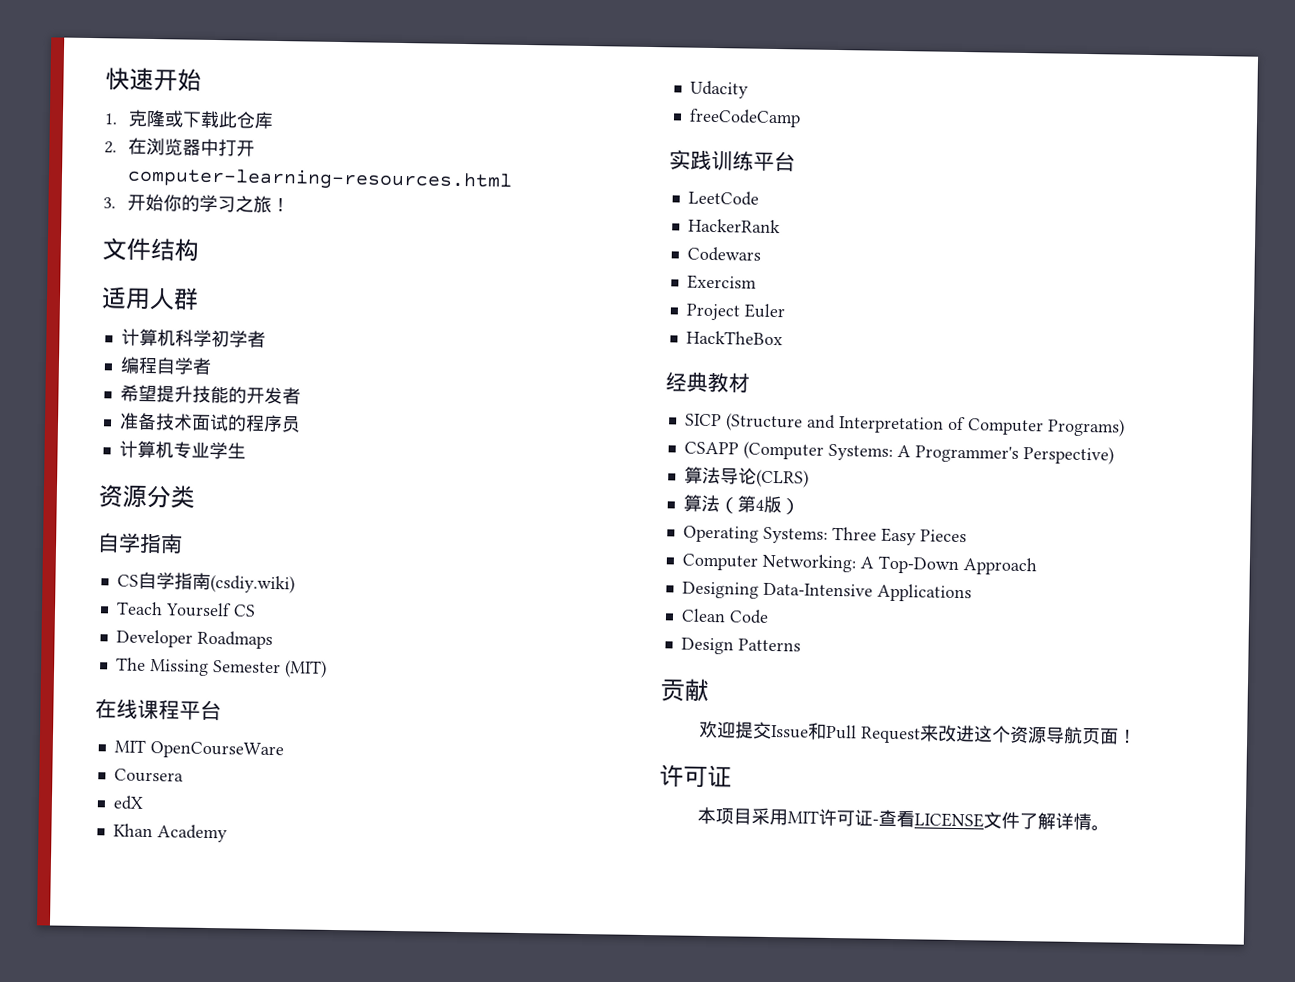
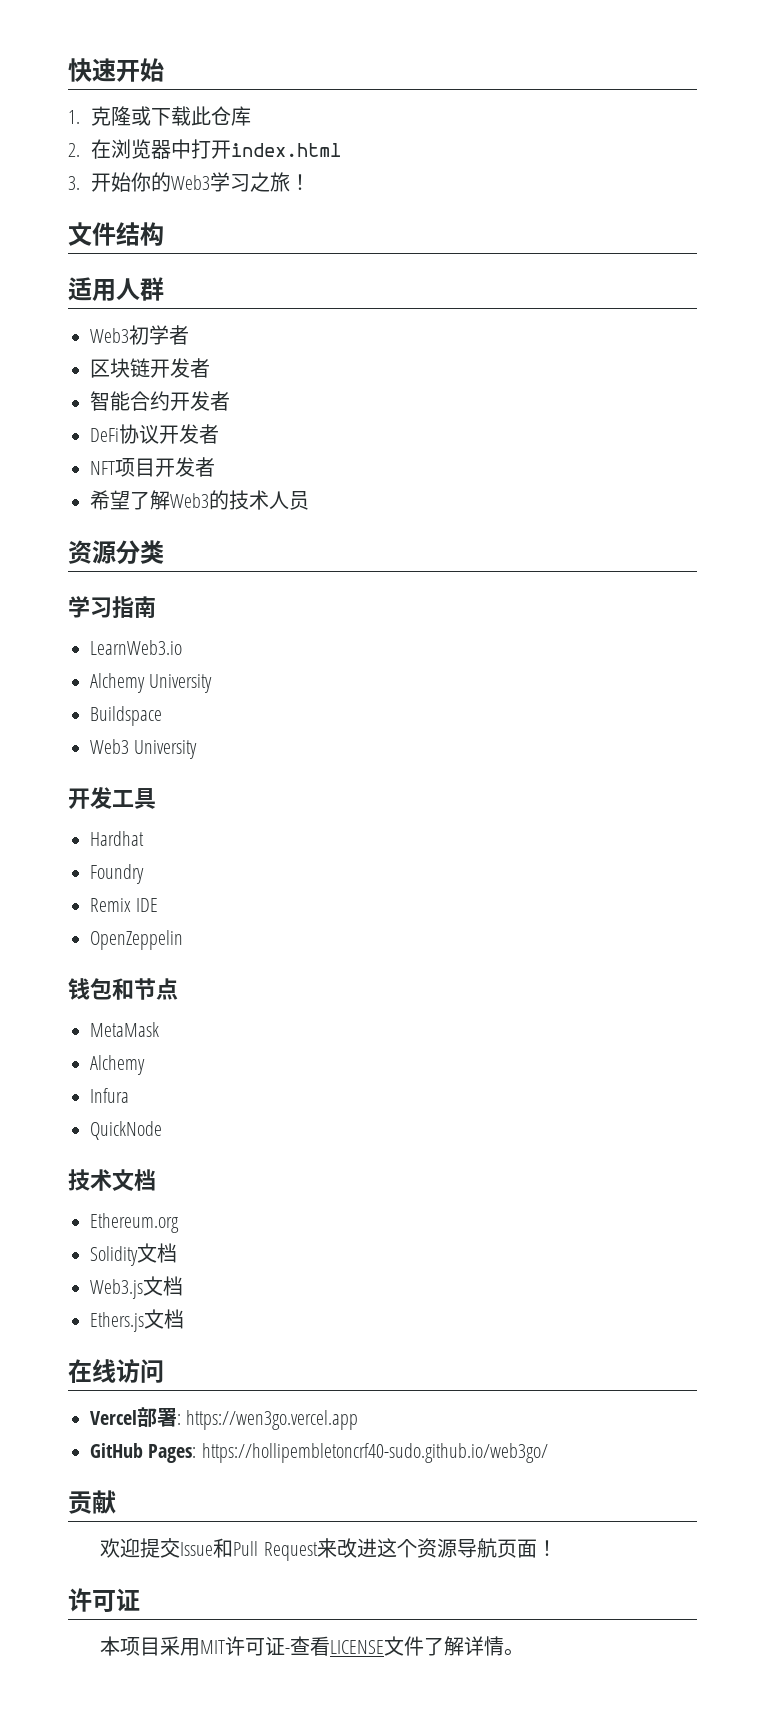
[127,166,514,192] computer-learning-resources.html -> [231,143,342,157] index.html
(201, 203) none -> [171,175,211,190] Web3
[120,328,212,347] 计算机科学 -> [90,328,129,343] Web3
[119,356,212,375] [119,384,301,405] [118,412,301,433] [118,440,246,460] 编程自学者 // 希望提升技能的开发者 // 准备技术面试的程序员 // 计算机专业学生 -> [90,358,210,378] [90,391,230,411] [90,424,219,444] [90,457,215,477] [90,490,309,510] 区块链开发者 // 智能合约开发者 // DeFi协议开发者 // NFT项目开发者 // 希望了解Web3的技术人员
[97,532,141,553] 自学 -> [68,596,112,618] 学习
[116,571,295,594] [115,601,256,618] [115,629,273,649] [115,657,327,678] [95,698,222,721] [113,739,284,760] [113,768,184,783] [112,795,144,810] [112,823,228,843] [689,80,749,99] [688,108,801,128] [669,149,796,172] [687,190,759,206] [687,218,781,234] [686,246,761,262] [686,274,757,290] [685,303,786,321] [685,330,783,346] [665,371,750,393] [684,413,1125,437] [683,441,1114,465] [683,466,809,488] [682,494,800,515] [682,525,967,546] [681,553,1037,576] [681,581,972,603] [680,608,769,624] [680,637,801,655] CS自学指南(csdiy.wiki) // Teach Yourself CS // Developer Roadmaps // The Missing Semester (MIT) // 在线课程平台 // MIT OpenCourseWare // Coursera // edX // Khan Academy // Udacity // freeCodeCamp // 实践训练平台 // LeetCode // HackerRank // Codewars // Exercism // Project Euler // HackTheBox // 经典教材 // SICP (Structure and Interpretation of Computer Programs) // CSAPP (Computer Systems: A Programmer's Perspective) // 算法导论(CLRS) // 算法（第4版） // Operating Systems: Three Easy Pieces // Computer Networking: A Top-Down Approach // Designing Data-Intensive Applications // Clean Code // Design Patterns -> [90,640,182,655] [90,673,213,693] [90,706,162,726] [90,739,198,759] [68,787,156,809] [90,831,144,846] [90,864,144,884] [90,898,159,912] [90,930,183,950] [68,978,178,1000] [90,1022,159,1037] [90,1055,145,1075] [90,1088,129,1103] [90,1121,162,1140] [68,1169,156,1191] [90,1213,179,1233] [90,1243,177,1266] [90,1276,183,1299] [90,1309,184,1332] [68,1359,164,1383] [90,1407,359,1430] [90,1443,548,1463] LearnWeb3.io // Alchemy University // Buildspace // Web3 University // 开发工具 // Hardhat // Foundry // Remix IDE // OpenZeppelin // 钱包和节点 // MetaMask // Alchemy // Infura // QuickNode // 技术文档 // Ethereum.org // Solidity文档 // Web3.js文档 // Ethers.js文档 // 在线访问 // Vercel部署: https://wen3go.vercel.app // GitHub Pages: https://hollipembletoncrf40-sudo.github.io/web3go/

